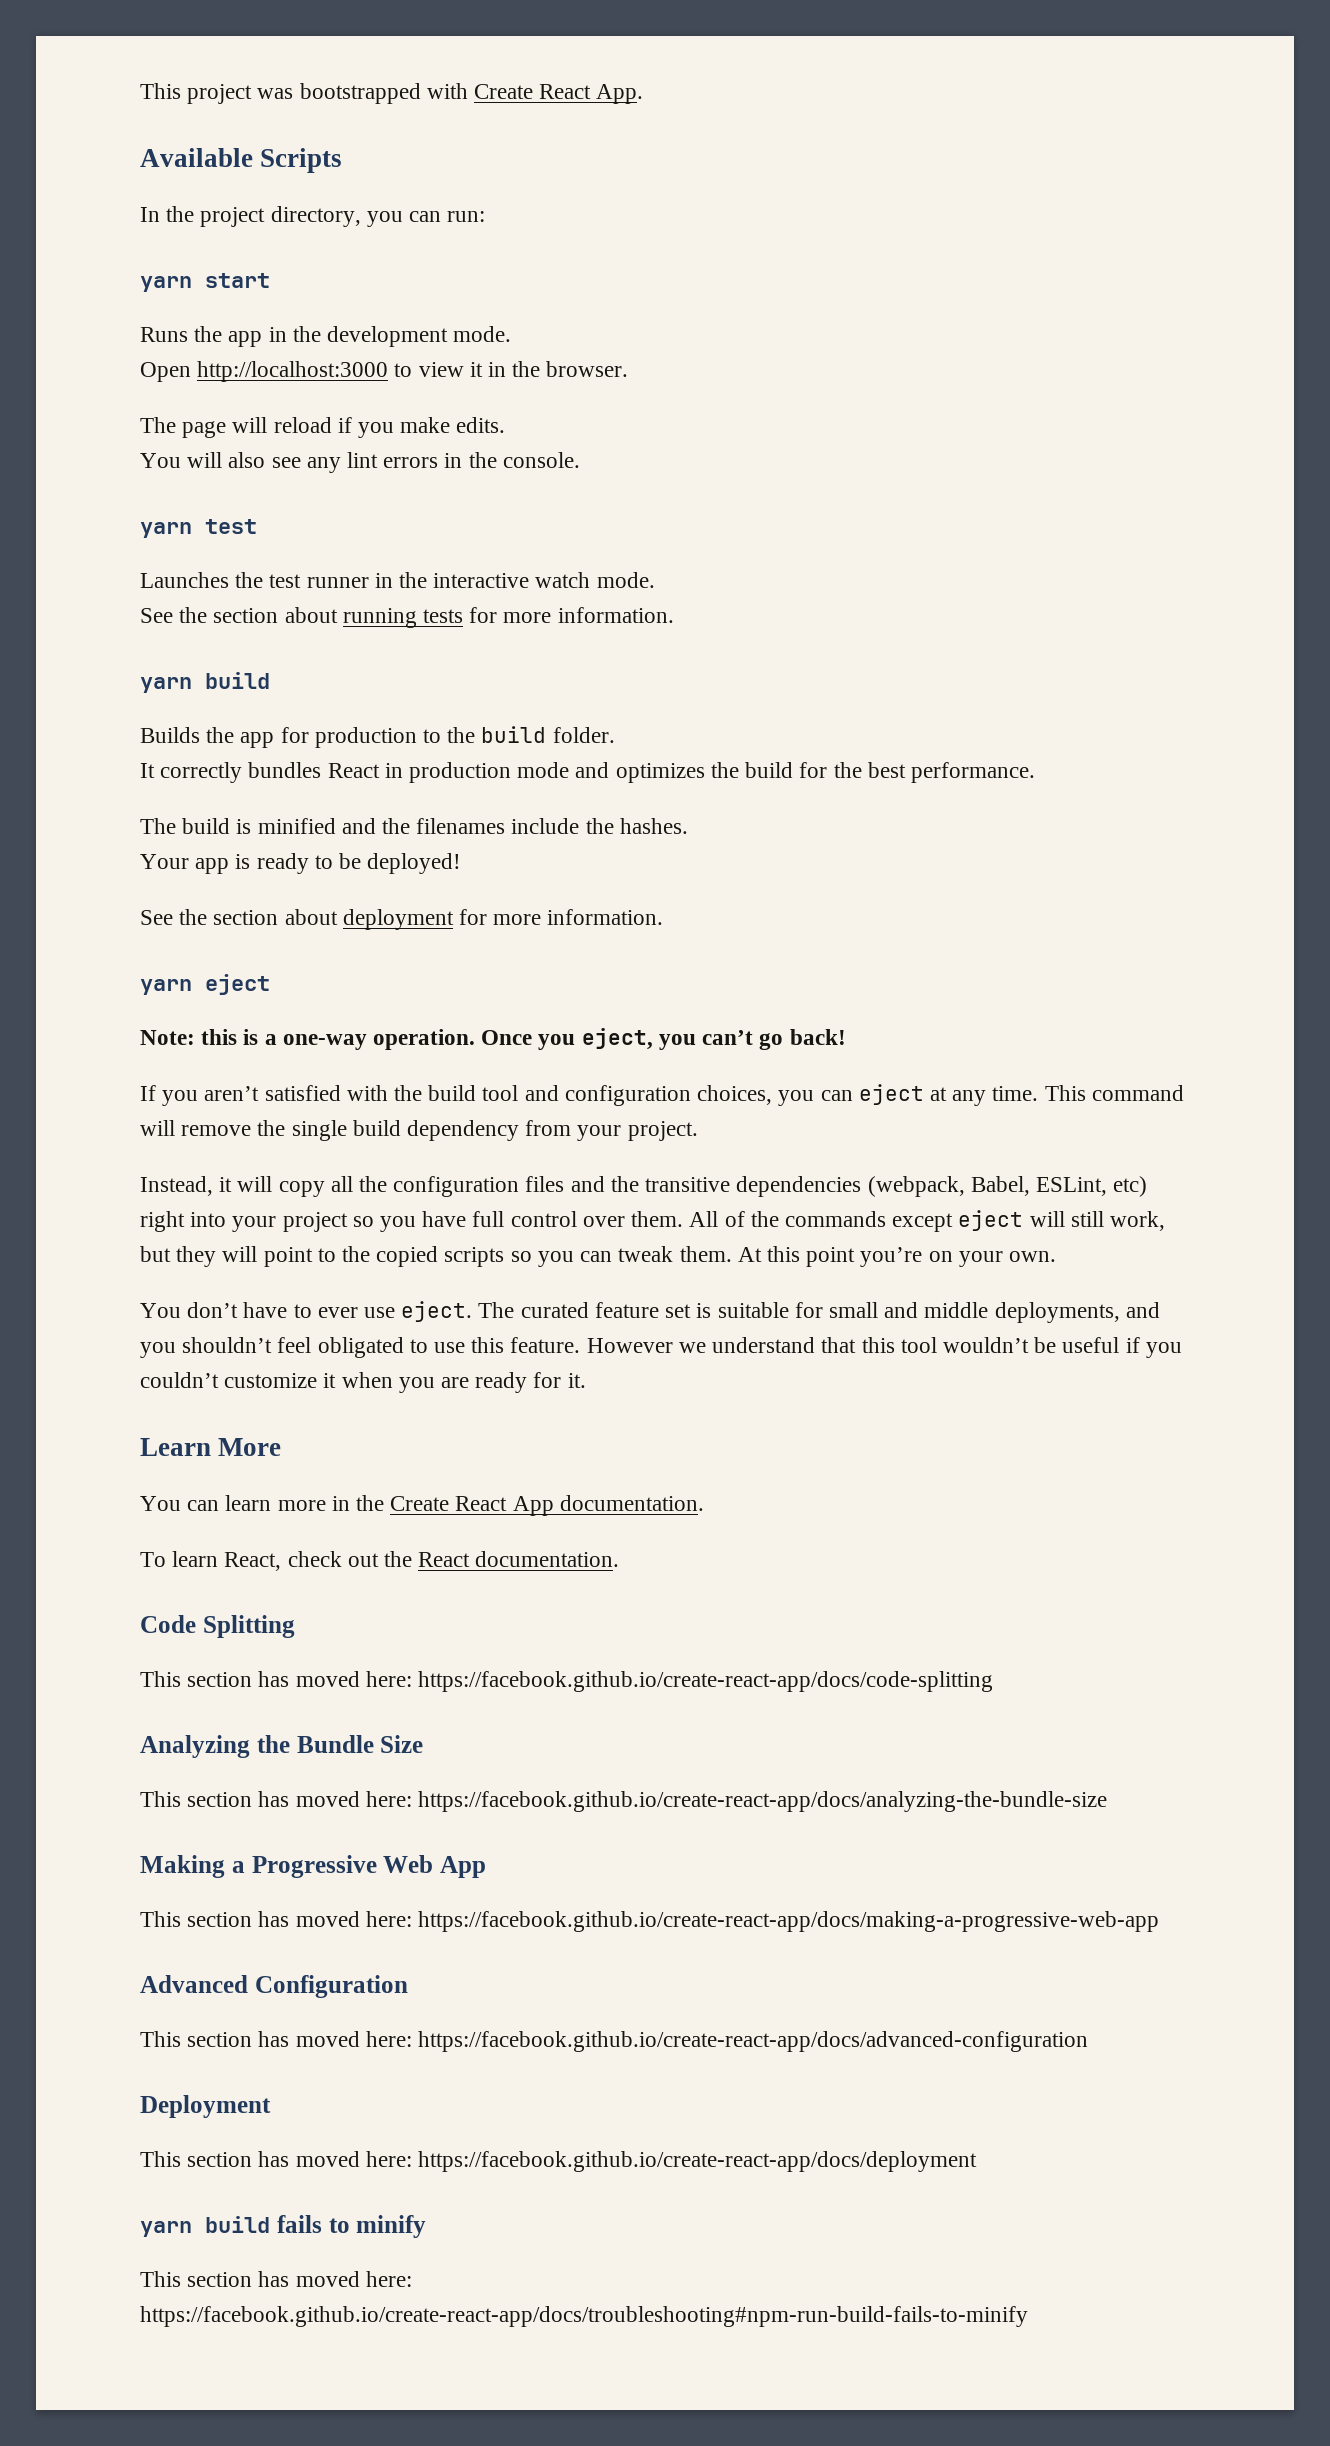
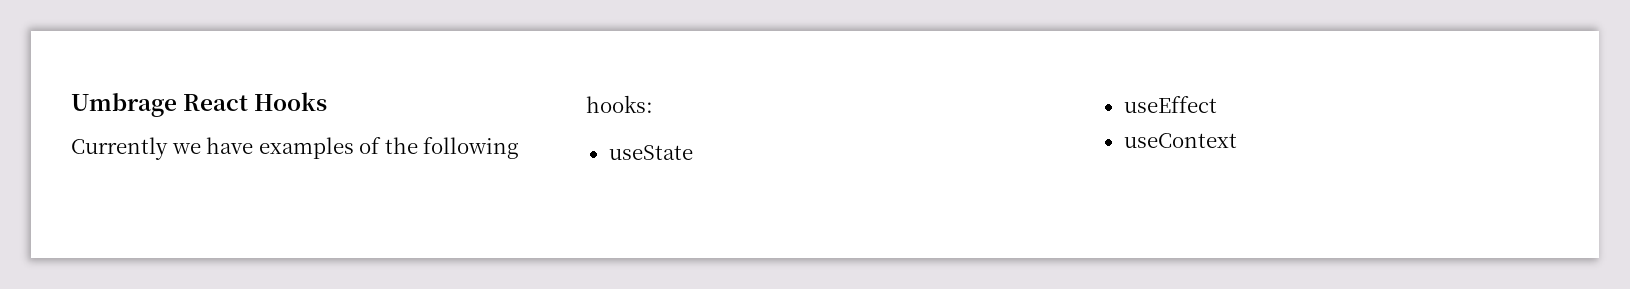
[140,83,644,104] [140,148,343,173] [140,206,486,227] [140,273,270,292] [140,326,512,347] [140,361,629,382] [140,417,506,438] [140,452,580,473] [140,519,257,538] [140,572,655,588] [140,607,674,628] [140,672,270,693] [140,726,615,748] [140,762,1035,783] [140,818,688,834] [140,853,462,874] [140,909,664,930] [140,974,270,995] [140,1028,846,1050] [140,1084,1184,1106] [140,1120,698,1141] [140,1176,1148,1197] [140,1210,1165,1232] [140,1246,1056,1267] [140,1301,1160,1323] [140,1337,1182,1358] [140,1372,586,1393] [140,1438,282,1456] [140,1495,704,1516] [140,1551,620,1571] [140,1615,295,1638] [140,1671,994,1692] [140,1735,424,1758] [140,1791,1108,1812] [140,1855,486,1878] [140,1911,1160,1932] [140,1975,408,1998] [140,2031,1089,2052] [140,2095,271,2118] [140,2151,978,2172] [140,2215,427,2238] [140,2271,412,2287] [140,2306,1028,2327] This project was bootstrapped with Create React App. // Available Scripts // In the project directory, you can run: // yarn start // Runs the app in the development mode. // Open http://localhost:3000 to view it in the browser. // The page will reload if you make edits. // You will also see any lint errors in the console. // yarn test // Launches the test runner in the interactive watch mode. // See the section about running tests for more information. // yarn build // Builds the app for production to the build folder. // It correctly bundles React in production mode and optimizes the build for the best performance. // The build is minified and the filenames include the hashes. // Your app is ready to be deployed! // See the section about deployment for more information. // yarn eject // Note: this is a one-way operation. Once you eject, you can’t go back! // If you aren’t satisfied with the build tool and configuration choices, you can eject at any time. This command will remove the single build dependency from your project. // Instead, it will copy all the configuration files and the transitive dependencies (webpack, Babel, ESLint, etc) right into your project so you have full control over them. All of the commands except eject will still work, but they will point to the copied scripts so you can tweak them. At this point you’re on your own. // You don’t have to ever use eject. The curated feature set is suitable for small and middle deployments, and you shouldn’t feel obligated to use this feature. However we understand that this tool wouldn’t be useful if you couldn’t customize it when you are ready for it. // Learn More // You can learn more in the Create React App documentation. // To learn React, check out the React documentation. // Code Splitting // This section has moved here: https://facebook.github.io/create-react-app/docs/code-splitting // Analyzing the Bundle Size // This section has moved here: https://facebook.github.io/create-react-app/docs/analyzing-the-bundle-size // Making a Progressive Web App // This section has moved here: https://facebook.github.io/create-react-app/docs/making-a-progressive-web-app // Advanced Configuration // This section has moved here: https://facebook.github.io/create-react-app/docs/advanced-configuration // Deployment // This section has moved here: https://facebook.github.io/create-react-app/docs/deployment // yarn build fails to minify // This section has moved here: https://facebook.github.io/create-react-app/docs/troubleshooting#npm-run-build-fails-to-minify -> [71,92,328,117] [71,137,520,160] [586,95,653,113] [608,145,693,160] [1123,96,1217,113] [1123,133,1237,148] Umbrage React Hooks // Currently we have examples of the following hooks: // useState // useEffect // useContext

